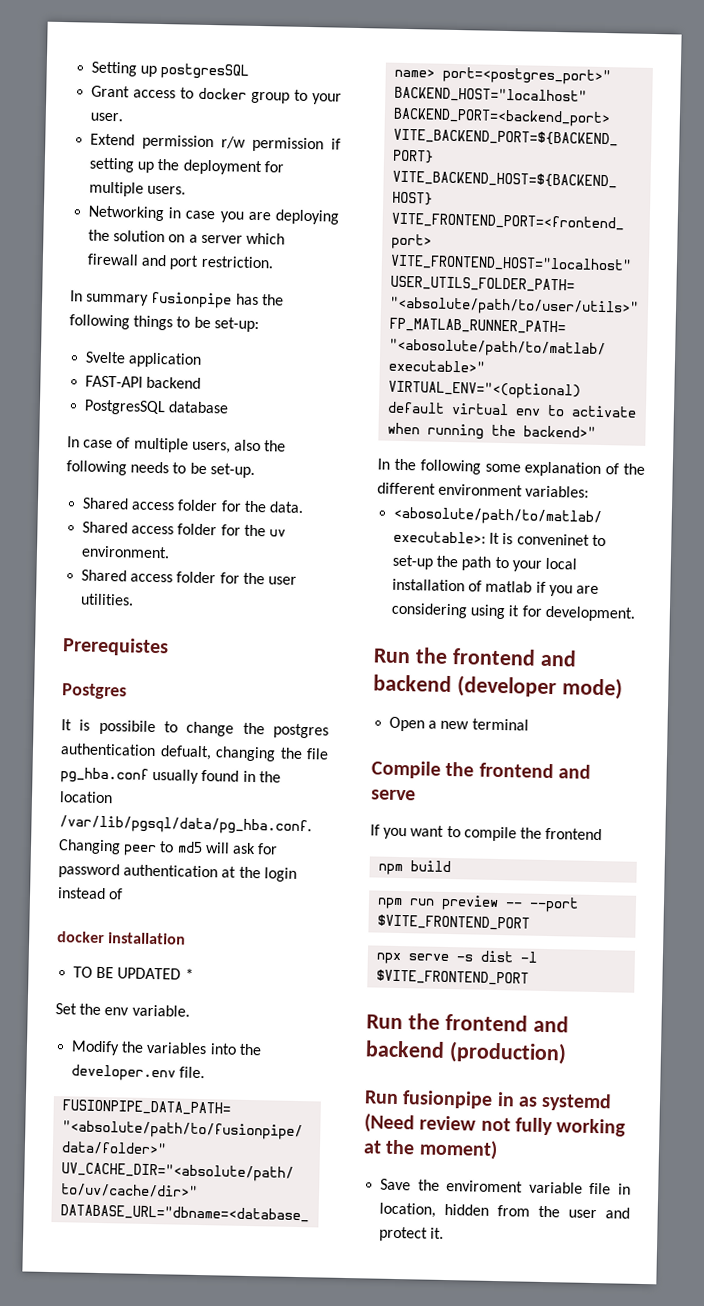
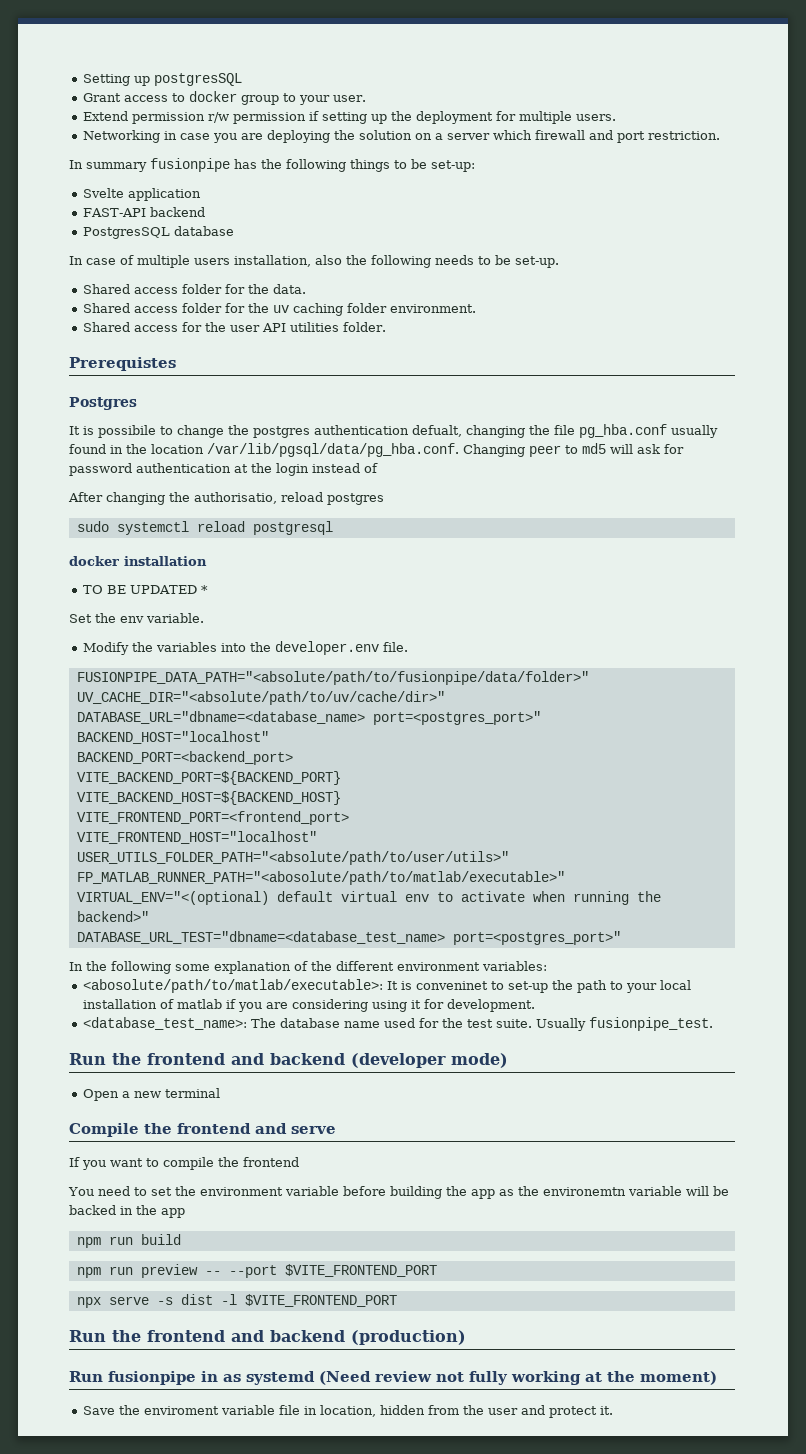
[191,441,231,454] users, -> [194,255,311,267] users installation,
(286, 533) none -> [292,303,387,316] caching folder
[176,571,217,584] folder -> (178, 328) none
[80,593,135,606] utilities. -> [261,322,386,332] API utilities folder.
(124, 894) none -> [68,492,384,505] [76,521,333,535] // After changing the authorisatio, reload postgres // sudo systemctl reload postgresql
(597, 431) none -> [76,931,621,945] // DATABASE_URL_TEST="dbname=<database_test_name> port=<postgres_port>"
(635, 613) none -> [82,1017,713,1031] // <database_test_name>: The database name used for the test suite. Usually fusionpipe_test.
[378,863,404,876] // npm -> [68,1186,729,1199] [69,1205,185,1218] [76,1236,133,1248] // You need to set the environment variable before building the app as the environemtn variable will be backed in the app // npm run

